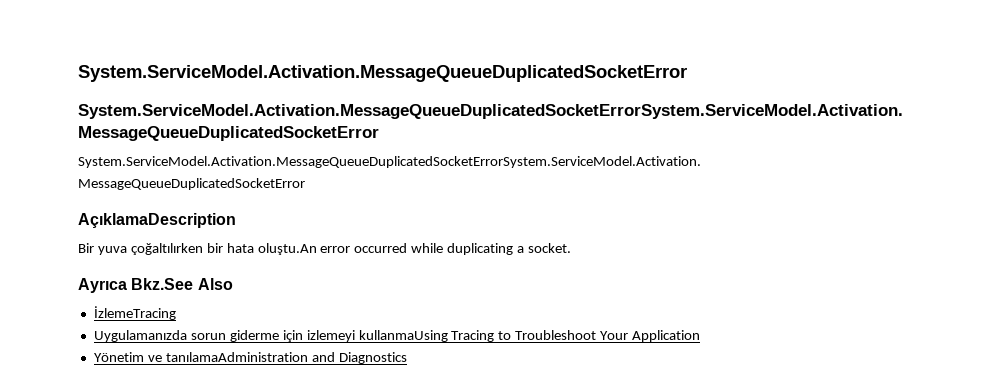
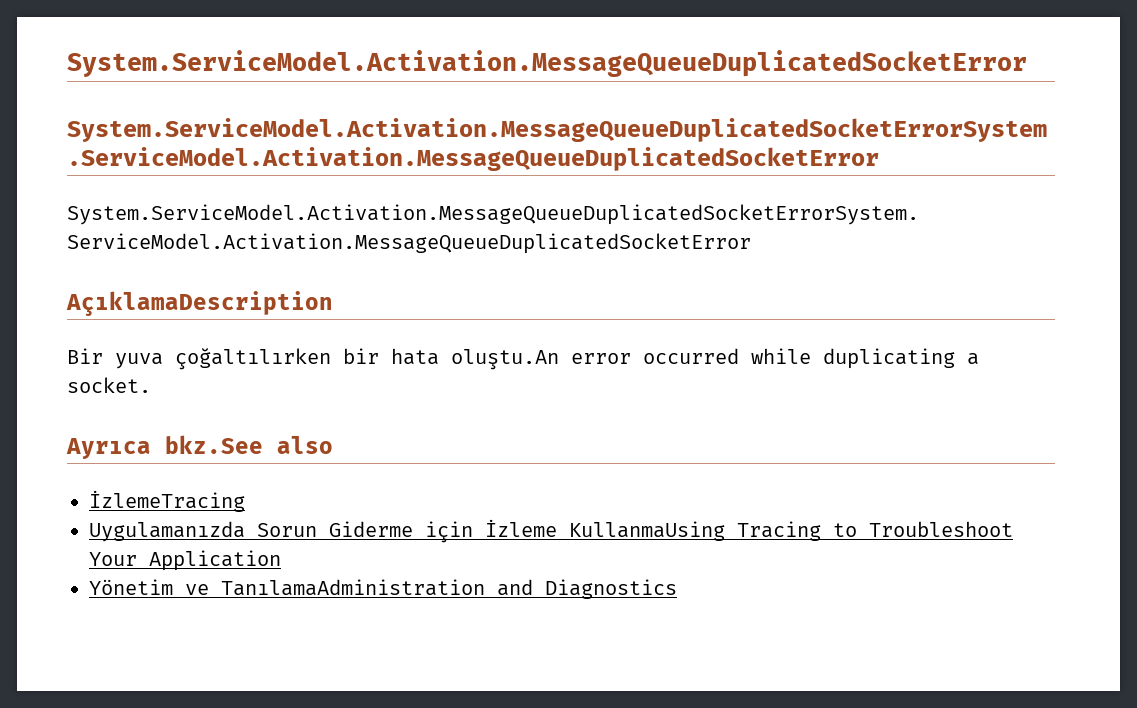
[131,278,233,290] Bkz.See Also -> [165,435,333,454] bkz.See also
[190,330,448,342] sorun giderme için izlemeyi kullanmaUsing -> [257,519,725,543] Sorun Giderme için İzleme KullanmaUsing
[165,352,308,362] tanılamaAdministration -> [221,579,485,596] TanılamaAdministration

